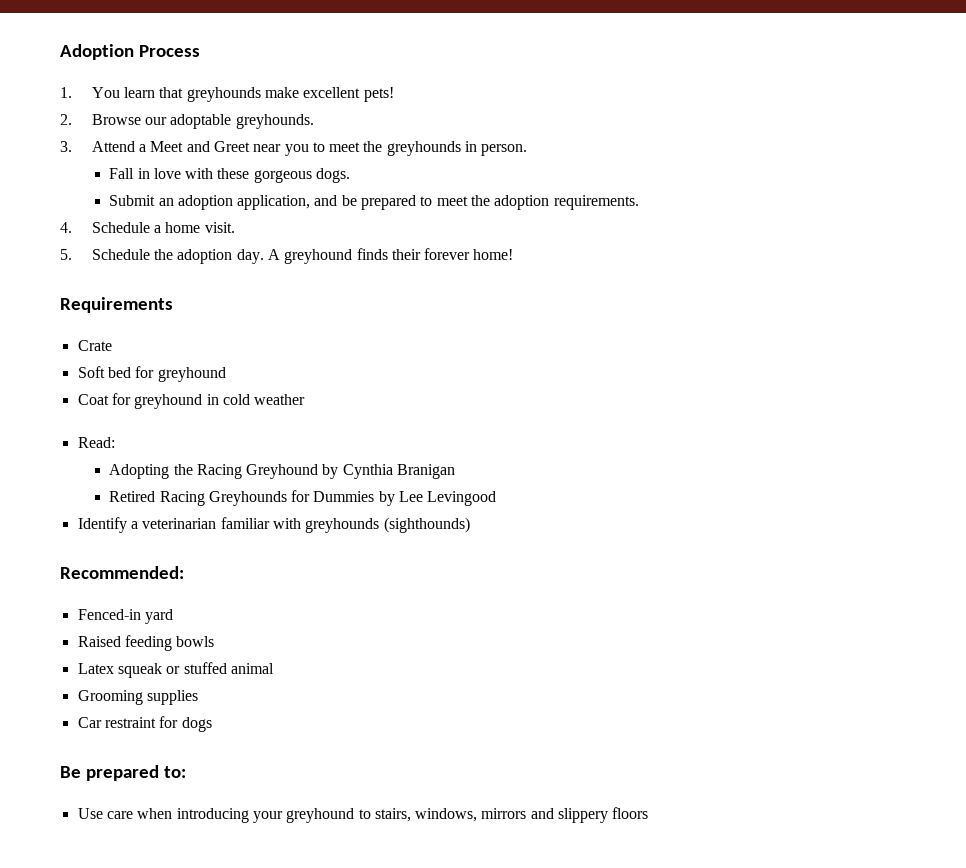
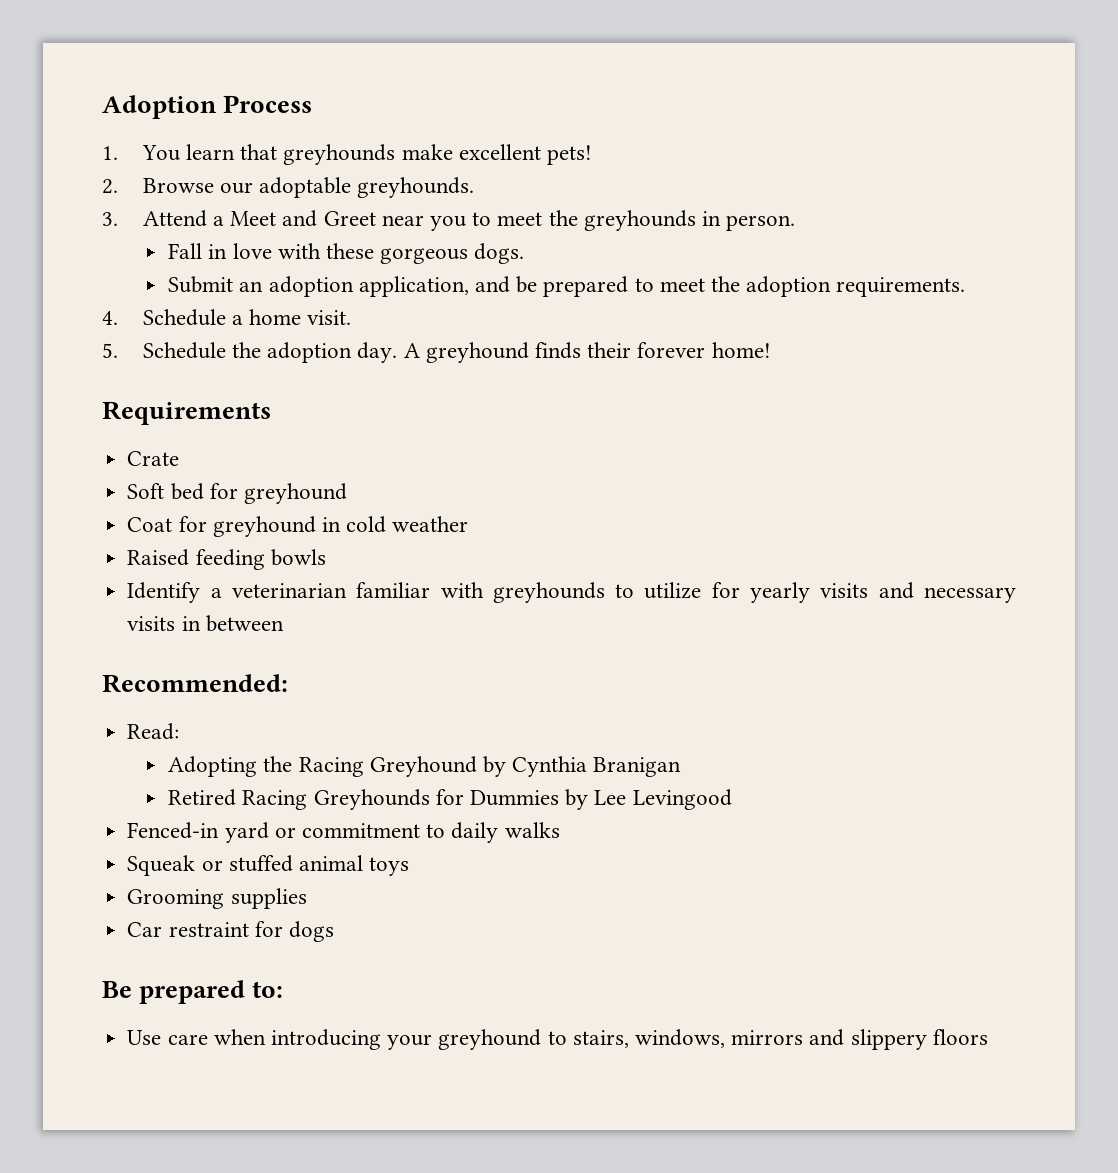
(306, 399) none -> [127,549,326,570] [127,582,1016,603] [127,615,284,632] [102,674,288,693] // Raised feeding bowls // Identify a veterinarian familiar with greyhounds to utilize for yearly visits and necessary visits in between // Recommended:
[77,517,470,533] [60,566,184,579] [77,609,173,624] [77,635,215,651] [77,663,162,678] Identify a veterinarian familiar with greyhounds (sighthounds) // Recommended: // Fenced-in yard // Raised feeding bowls // Latex squeak -> [127,822,560,843] [127,855,196,876] Fenced-in yard or commitment to daily walks // Squeak
(274, 668) none -> [369,857,410,876] toys

